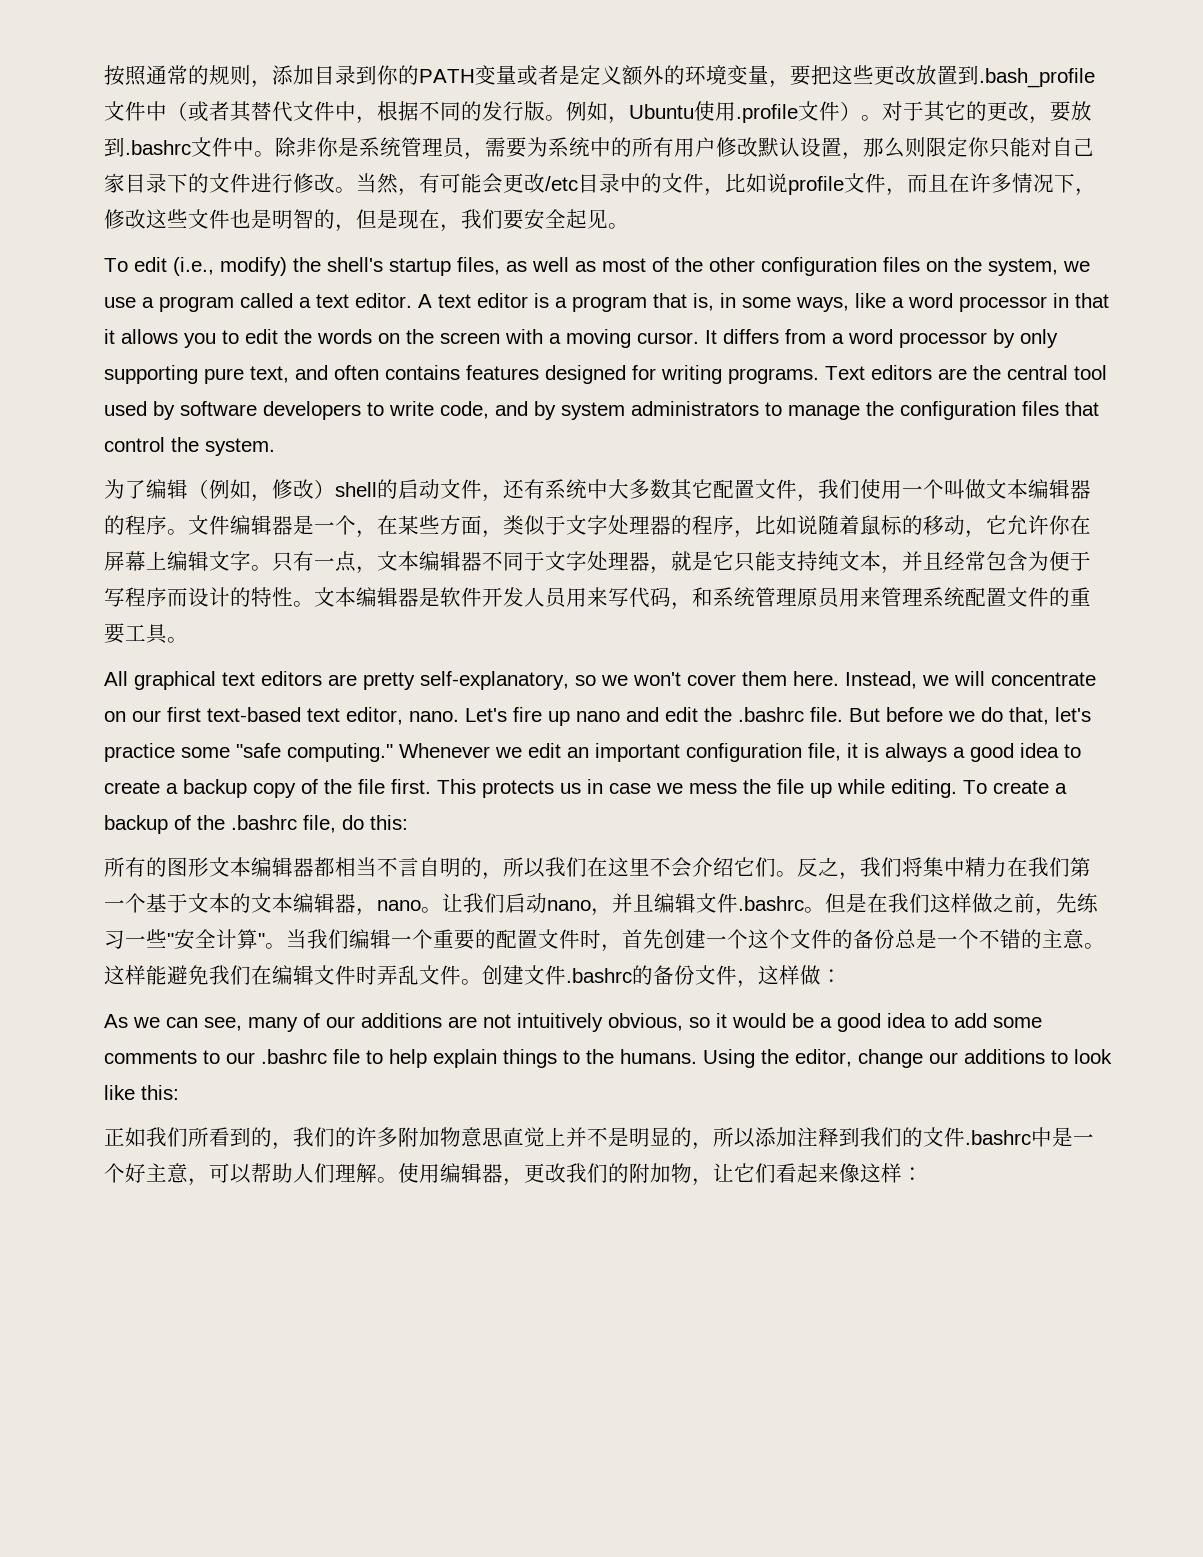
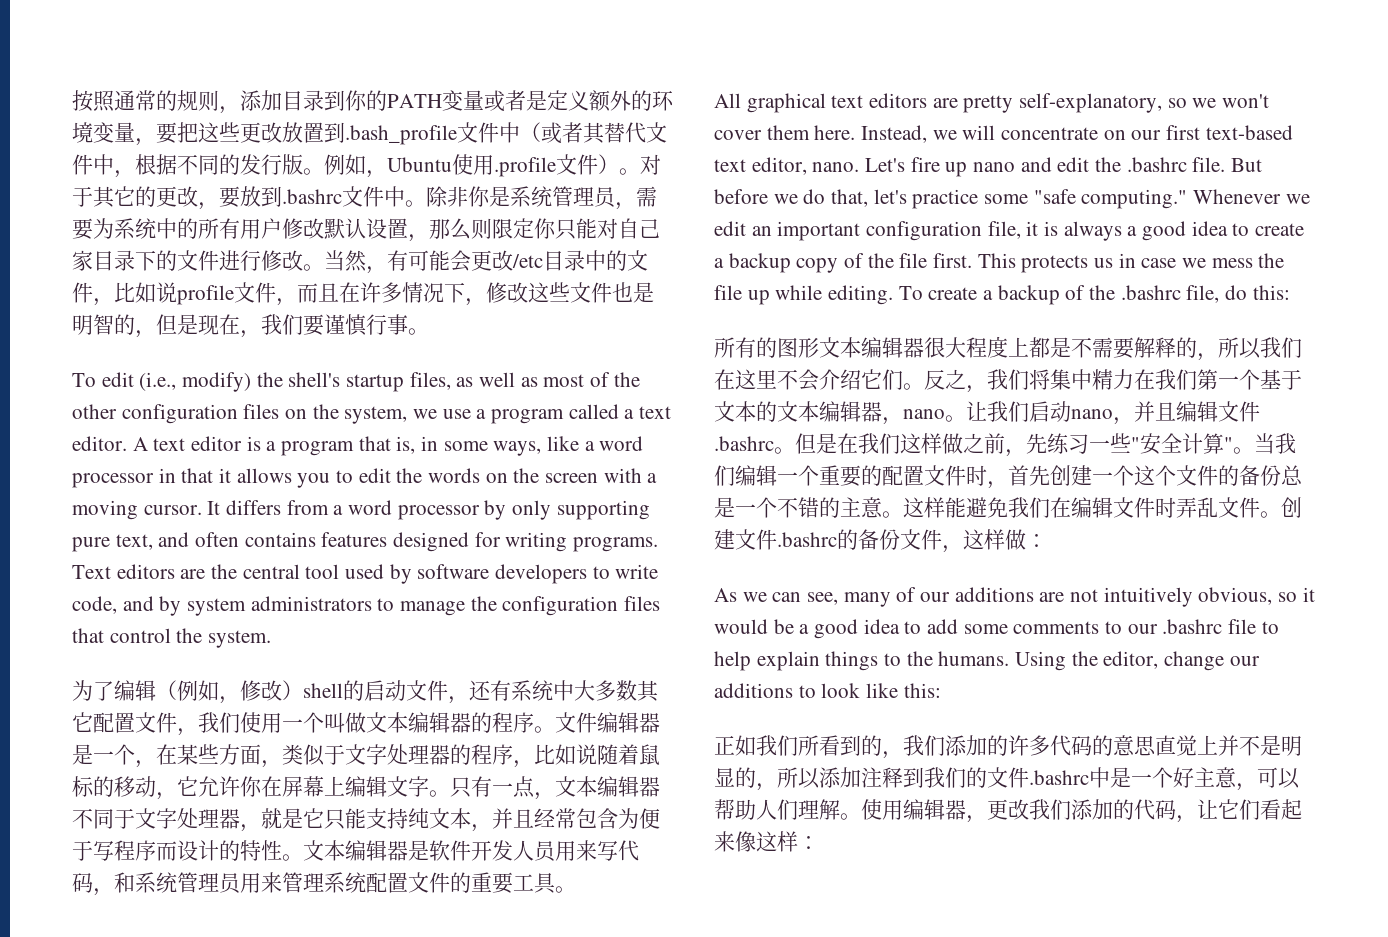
[524,209,608,230] 安全起见 -> [324,314,408,336] 谨慎行事
[797,587,818,607] 原 -> (219, 882) none
[314,857,461,877] 都相当不言自明 -> [924,336,1176,359] 很大程度上都是不需要解释
[335,1127,461,1147] 的许多附加物 -> [945,735,1113,756] 添加的许多代码的
[608,1163,692,1183] 的附加物 -> [1071,799,1176,820] 添加的代码

